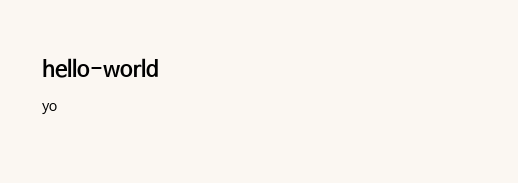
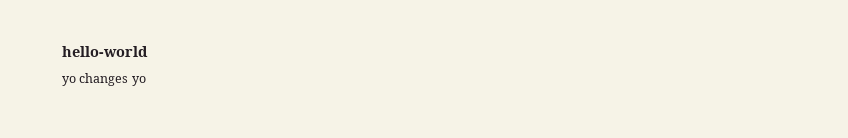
(57, 109) none -> [79,73,146,86] changes yo

